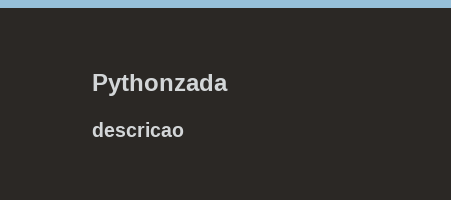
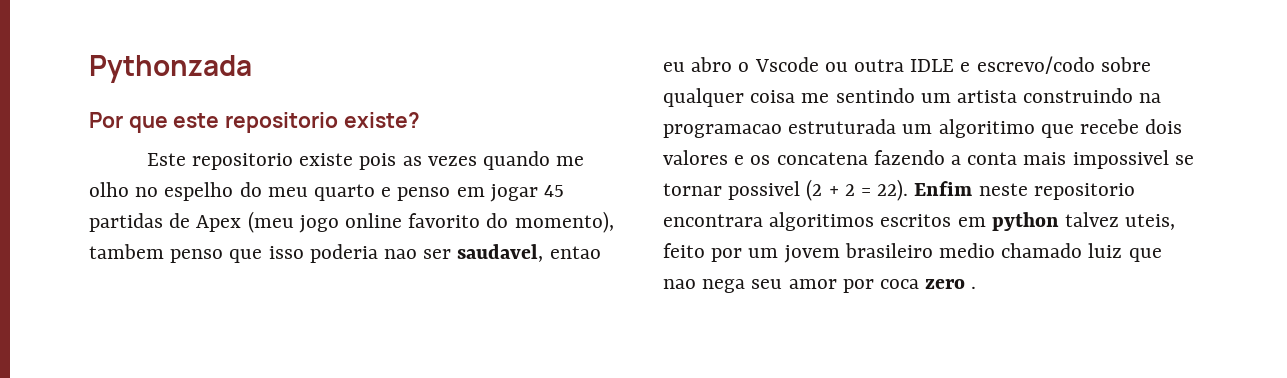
[92,122,184,137] descricao -> [89,112,420,133] [146,151,585,170] [89,182,565,202] [89,211,614,233] [89,244,601,263] [663,56,1151,74] [663,88,1162,107] [663,119,1183,138] [663,150,1194,169] [663,179,1135,201] [663,212,1176,231] [663,243,1162,263] [663,279,977,293] Por que este repositorio existe? // Este repositorio existe pois as vezes quando me olho no espelho do meu quarto e penso em jogar 45 partidas de Apex (meu jogo online favorito do momento), tambem penso que isso poderia nao ser saudavel, entao eu abro o Vscode ou outra IDLE e escrevo/codo sobre qualquer coisa me sentindo um artista construindo na programacao estruturada um algoritimo que recebe dois valores e os concatena fazendo a conta mais impossivel se tornar possivel (2 + 2 = 22). Enfim neste repositorio encontrara algoritimos escritos em python talvez uteis, feito por um jovem brasileiro medio chamado luiz que nao nega seu amor por coca zero .

